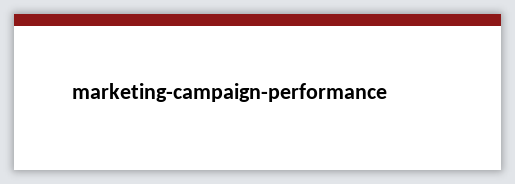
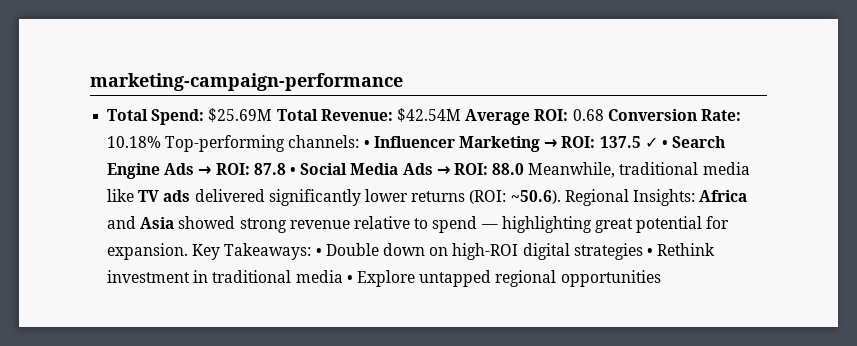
(387, 92) none -> [107,108,741,125] [107,135,726,152] [107,162,750,179] [107,189,748,206] [107,216,730,233] [107,243,716,260] [107,270,661,287] // Total Spend: $25.69M Total Revenue: $42.54M Average ROI: 0.68 Conversion Rate: 10.18% Top-performing channels: • Influencer Marketing → ROI: 137.5 ✓ • Search Engine Ads → ROI: 87.8 • Social Media Ads → ROI: 88.0 Meanwhile, traditional media like TV ads delivered significantly lower returns (ROI: ~50.6). Regional Insights: Africa and Asia showed strong revenue relative to spend — highlighting great potential for expansion. Key Takeaways: • Double down on high-ROI digital strategies • Rethink investment in traditional media • Explore untapped regional opportunities

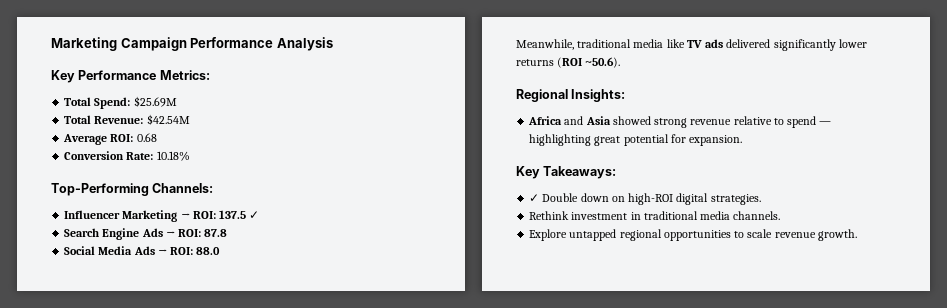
[90,73,403,91] marketing-campaign-performance -> [51,37,333,51] [51,70,210,83] Marketing Campaign Performance Analysis // Key Performance Metrics:
(273, 115) none -> (177, 101) //
(461, 115) none -> (190, 119) //
(604, 115) none -> (157, 137) //
[165,135,370,152] Top-performing channels: • -> [51,183,214,196] // Top-Performing Channels: //
[661,140,668,148] • -> (260, 215) //
[289,167,296,175] • -> (228, 233) //
(525, 169) none -> (221, 251) //
[469,190,507,204] (ROI: -> [557,57,583,68] (ROI
(561, 197) none -> (621, 62) //
(695, 197) none -> (626, 95) //
(189, 251) none -> (743, 140) //
[315,248,322,256] • -> [529,194,540,202] // ✓
[573,243,653,260] strategies • -> [710,194,761,205] strategies. //
[346,275,353,283] • -> [733,211,781,220] channels. //
(661, 278) none -> [734,229,857,241] to scale revenue growth.

